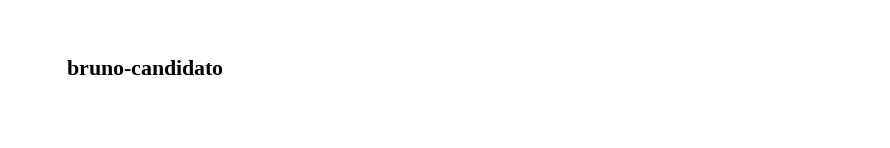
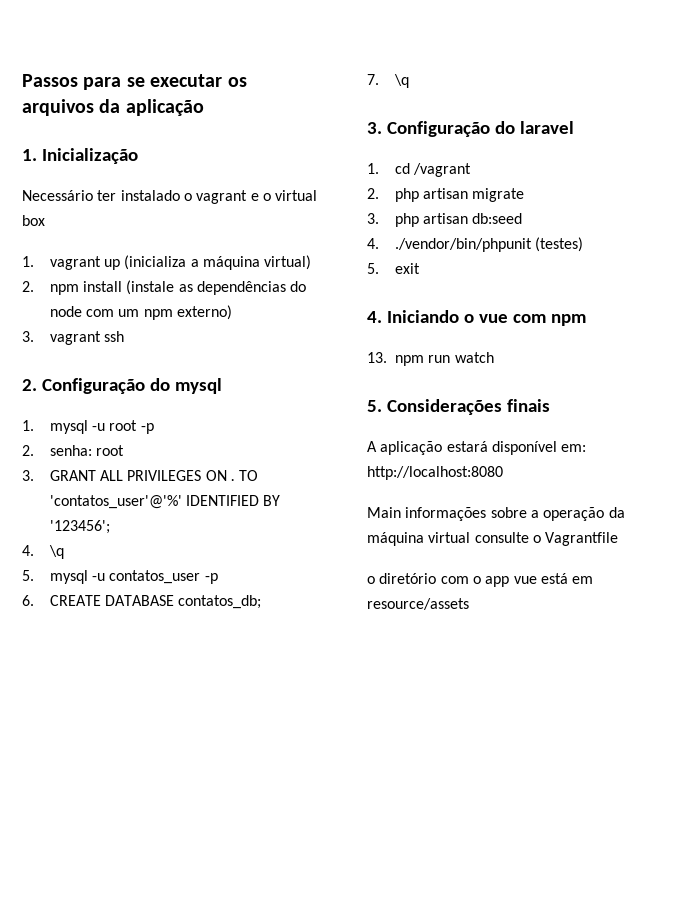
[67,60,223,75] bruno-candidato -> [22,74,247,90] [22,99,204,116] [22,148,138,164] [22,190,318,204] [22,215,45,226] [22,255,312,270] [22,280,307,295] [49,305,233,320] [22,331,125,345] [22,378,222,394] [22,420,154,434] [22,445,125,456] [22,470,259,481] [49,495,281,509] [49,520,110,534] [22,545,64,559] [22,570,218,584] [22,595,262,609] [367,74,409,88] [367,121,574,137] [367,163,472,177] [367,188,525,202] [367,213,523,227] [367,237,584,252] [367,263,420,274] [367,310,586,326] [367,352,494,366] [367,399,550,415] [367,441,587,455] [367,466,503,480] [367,507,625,521] [367,532,619,546] [367,573,594,587] [367,598,469,610] Passos para se executar os arquivos da aplicação // 1. Inicialização // Necessário ter instalado o vagrant e o virtual box // 1. vagrant up (inicializa a máquina virtual) // 2. npm install (instale as dependências do node com um npm externo) // 3. vagrant ssh // 2. Configuração do mysql // 1. mysql -u root -p // 2. senha: root // 3. GRANT ALL PRIVILEGES ON . TO 'contatos_user'@'%' IDENTIFIED BY '123456'; // 4. \q // 5. mysql -u contatos_user -p // 6. CREATE DATABASE contatos_db; // 7. \q // 3. Configuração do laravel // 1. cd /vagrant // 2. php artisan migrate // 3. php artisan db:seed // 4. ./vendor/bin/phpunit (testes) // 5. exit // 4. Iniciando o vue com npm // 13. npm run watch // 5. Considerações finais // A aplicação estará disponível em: http://localhost:8080 // Main informações sobre a operação da máquina virtual consulte o Vagrantfile // o diretório com o app vue está em resource/assets

